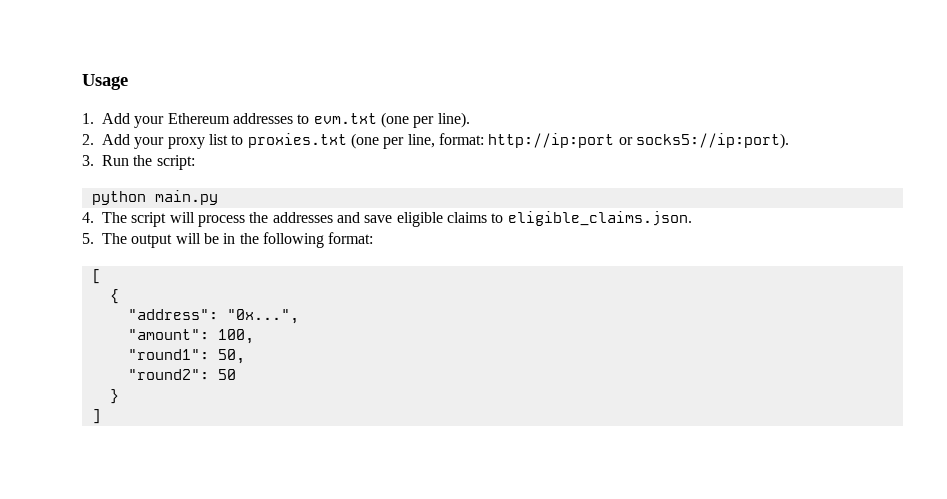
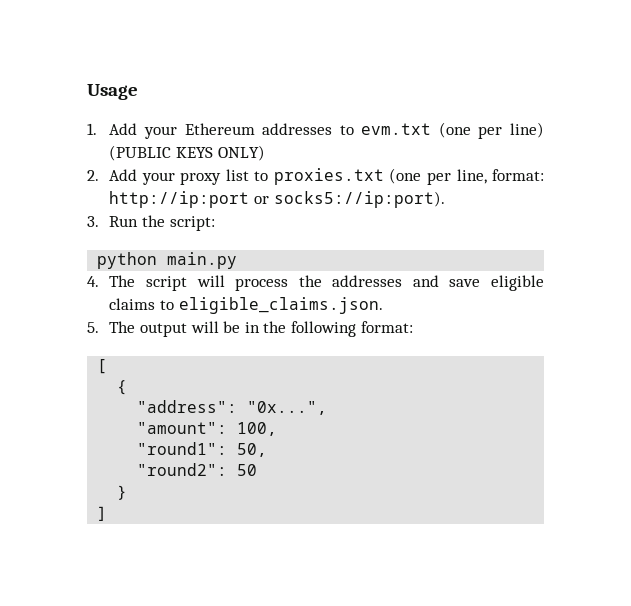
[437,112,470,128] line). -> [509,122,544,138] [109,145,265,161] line) (PUBLIC KEYS ONLY)

